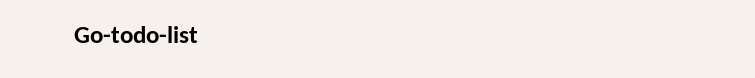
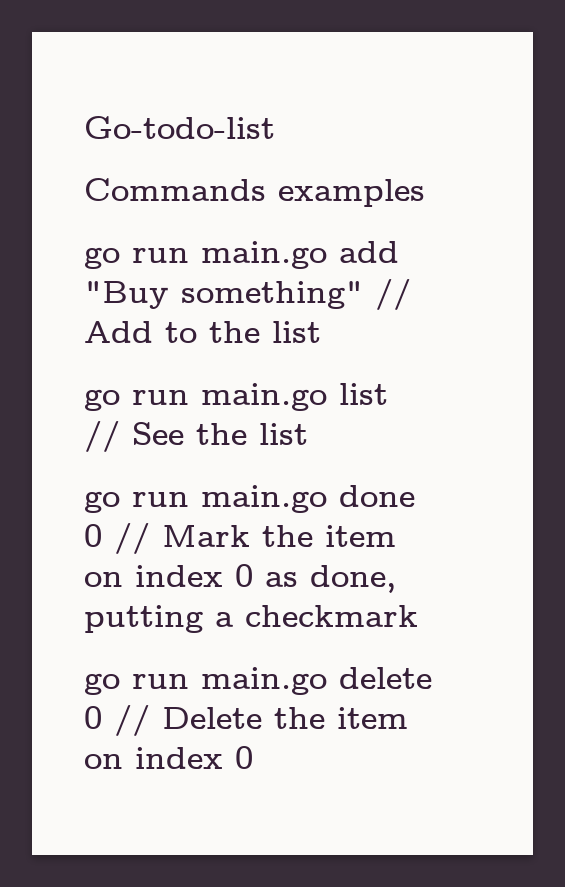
(198, 34) none -> [84,178,425,207] [84,241,399,269] [84,279,411,310] [84,321,321,343] [84,383,388,411] [84,421,308,452] [84,485,415,513] [84,523,396,554] [84,564,396,593] [84,605,418,633] [84,667,432,695] [84,705,408,736] [84,746,253,769] // Commands examples // go run main.go add "Buy something" // Add to the list // go run main.go list // See the list // go run main.go done 0 // Mark the item on index 0 as done, putting a checkmark // go run main.go delete 0 // Delete the item on index 0

